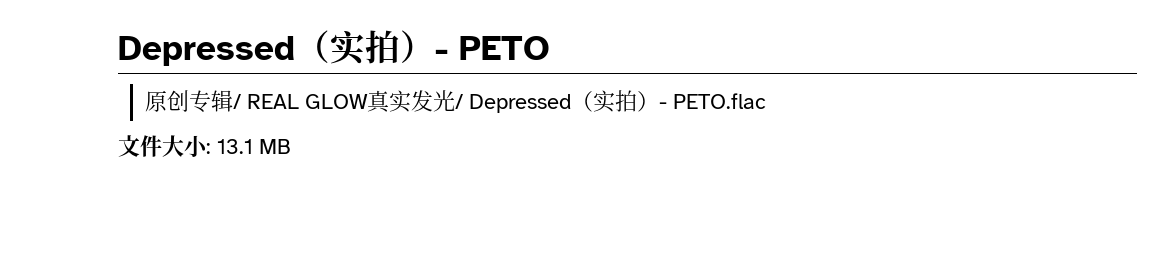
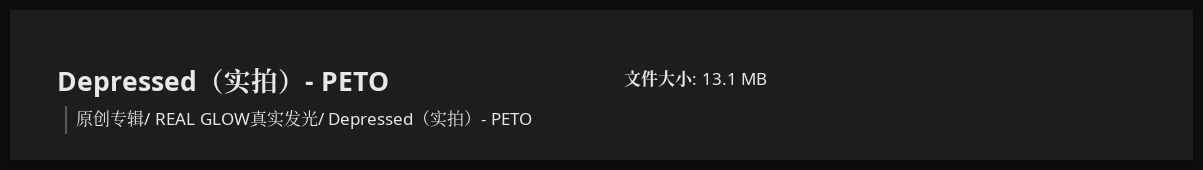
[672,93,766,109] PETO.flac -> [490,113,532,125] PETO

